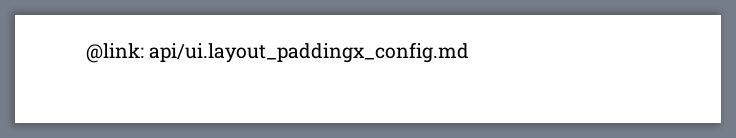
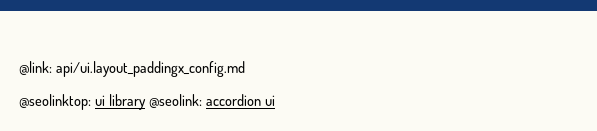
(470, 52) none -> [19,94,275,110] // @seolinktop: ui library @seolink: accordion ui

